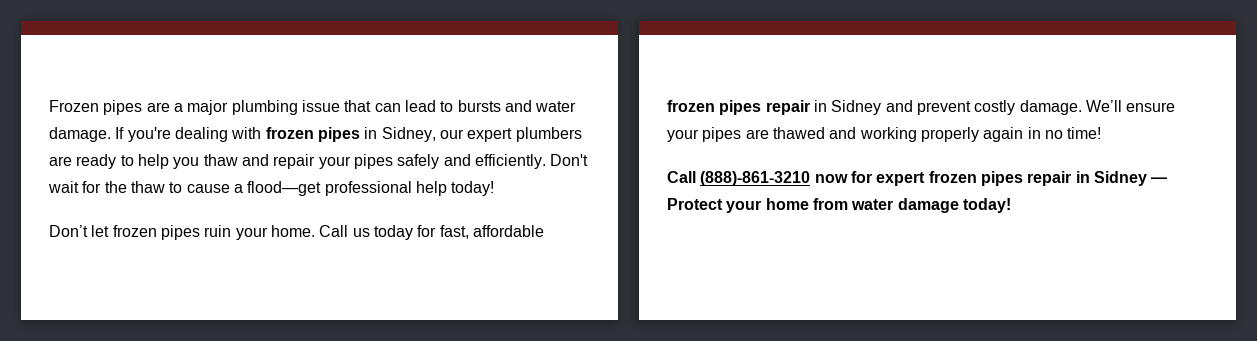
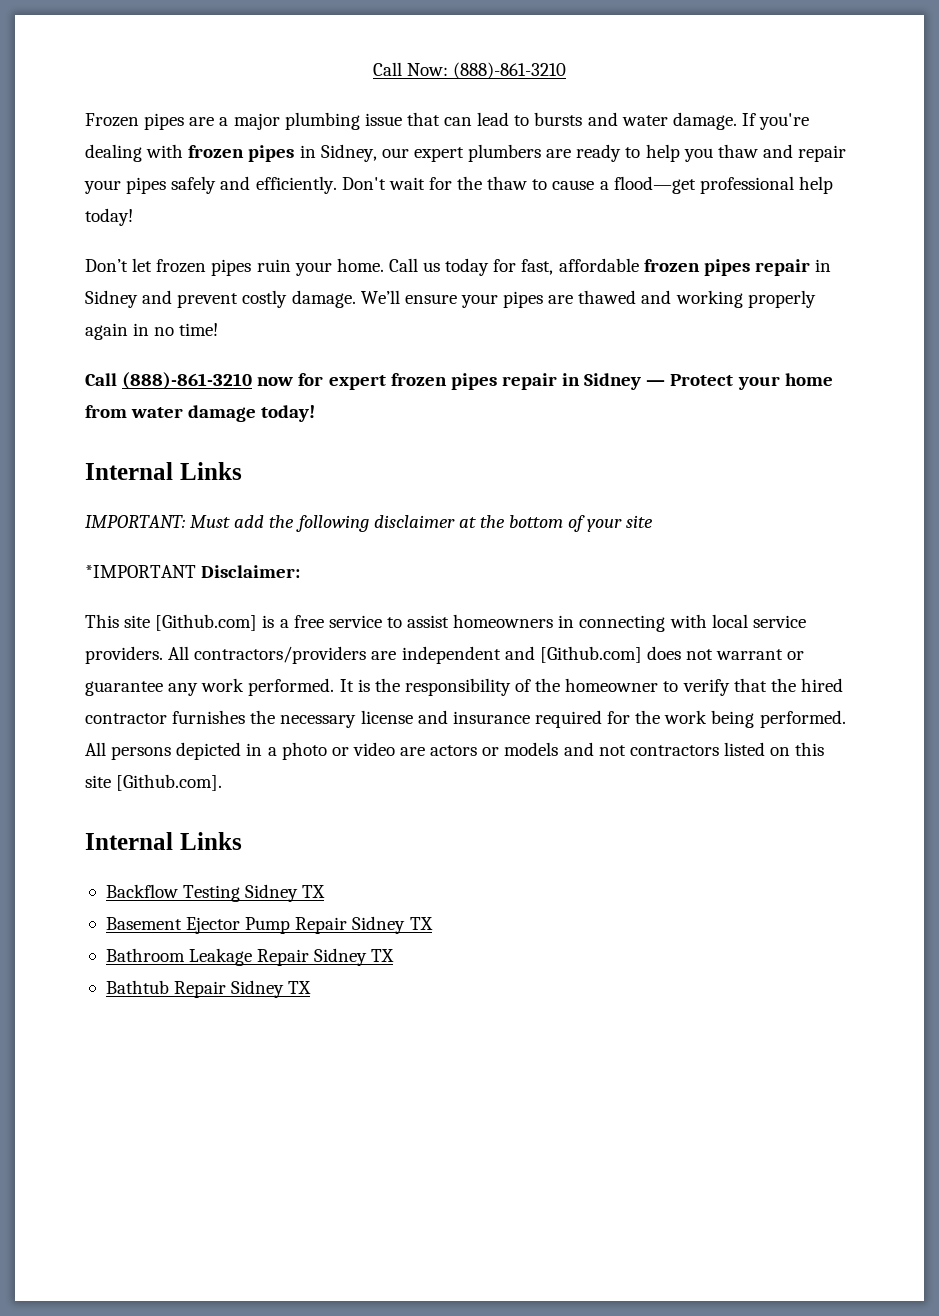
(49, 106) none -> [372,62,567,79] Call Now: (888)-861-3210 //
(1011, 205) none -> [85,462,242,480] [85,515,654,532] [85,565,301,578] [85,614,806,632] [85,646,805,664] [85,678,843,696] [85,710,846,728] [85,742,825,760] [85,774,223,791] [85,832,242,850] [105,884,326,902] [105,916,433,934] [105,948,395,966] [105,980,312,998] // Internal Links // IMPORTANT: Must add the following disclaimer at the bottom of your site // *IMPORTANT Disclaimer: // This site [Github.com] is a free service to assist homeowners in connecting with local service providers. All contractors/providers are independent and [Github.com] does not warrant or guarantee any work performed. It is the responsibility of the homeowner to verify that the hired contractor furnishes the necessary license and insurance required for the work being performed. All persons depicted in a photo or video are actors or models and not contractors listed on this site [Github.com]. // Internal Links // Backflow Testing Sidney TX // Basement Ejector Pump Repair Sidney TX // Bathroom Leakage Repair Sidney TX // Bathtub Repair Sidney TX

